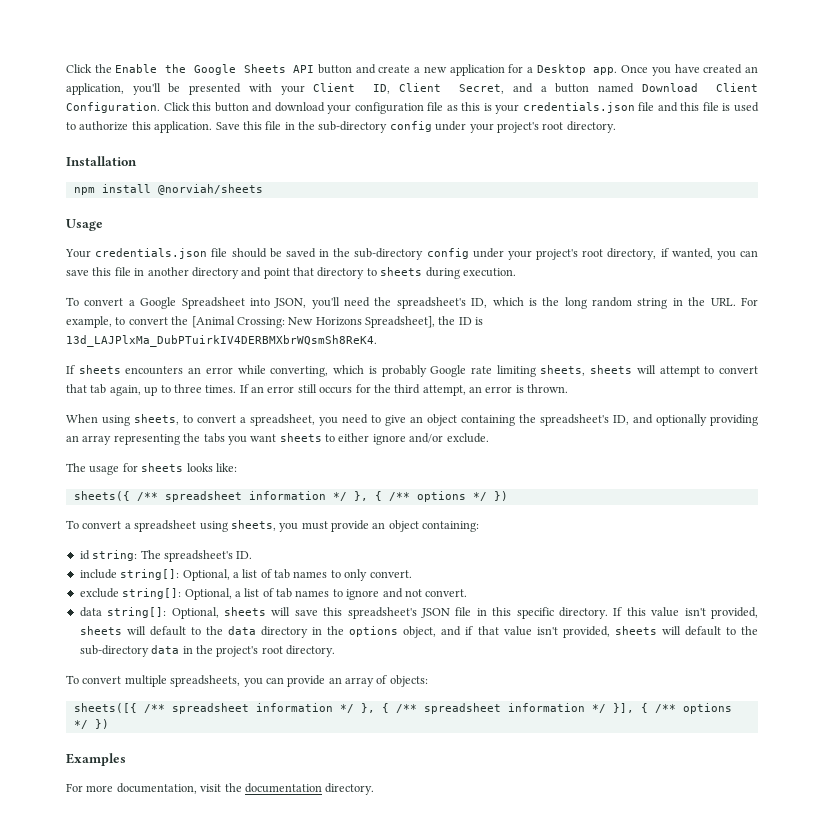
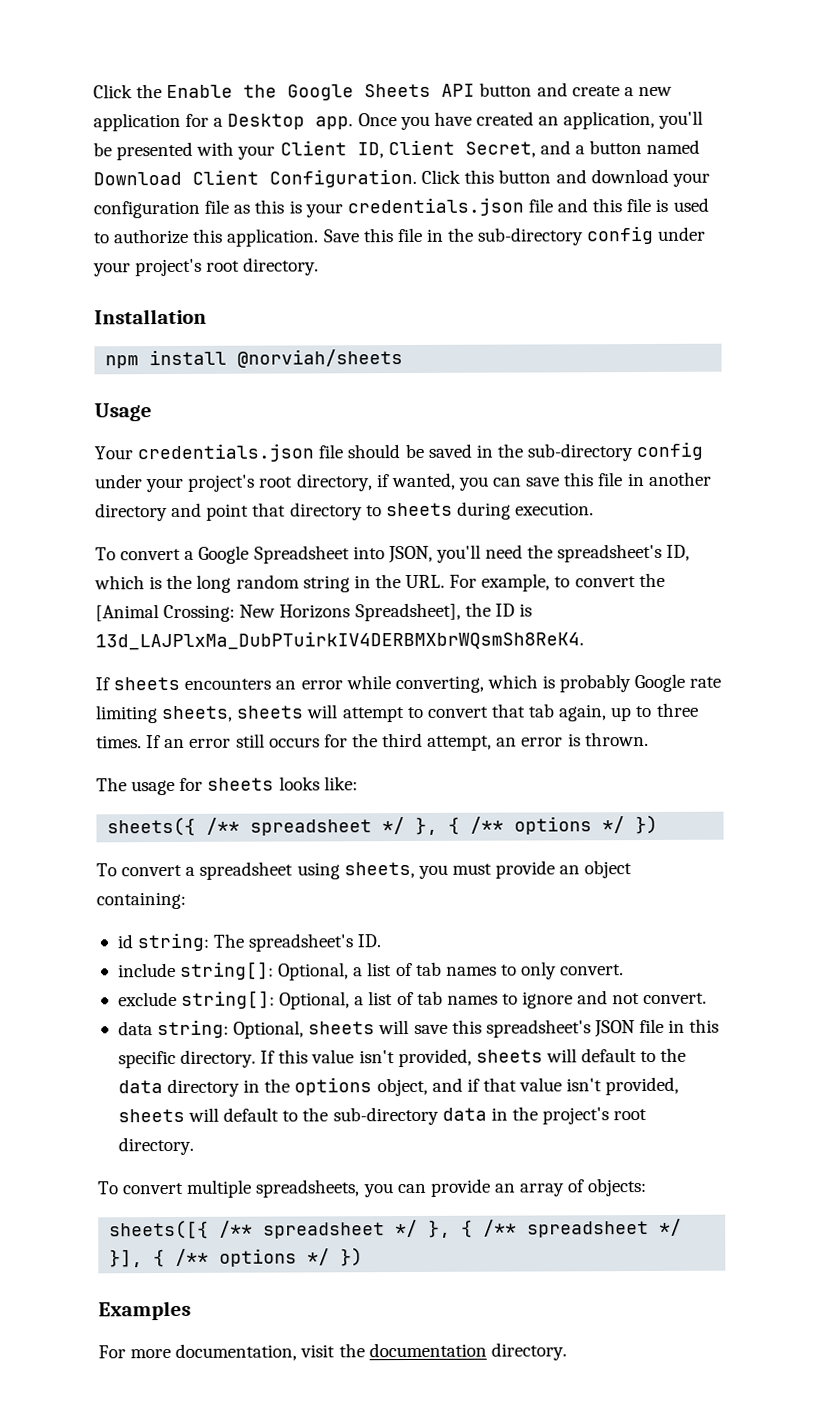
[66,414,758,426] [66,433,489,445] // When using sheets, to convert a spreadsheet, you need to give an object containing the spreadsheet's ID, and optionally providing an array representing the tabs you want sheets to either ignore and/or exclude. -> (649, 739) none
[248,491,326,500] information -> (373, 827) none
[107,607,167,618] string[]: -> [157,1019,230,1039] string:
[255,703,333,712] information -> (386, 1230) none
[507,703,585,712] information -> (650, 1229) none

